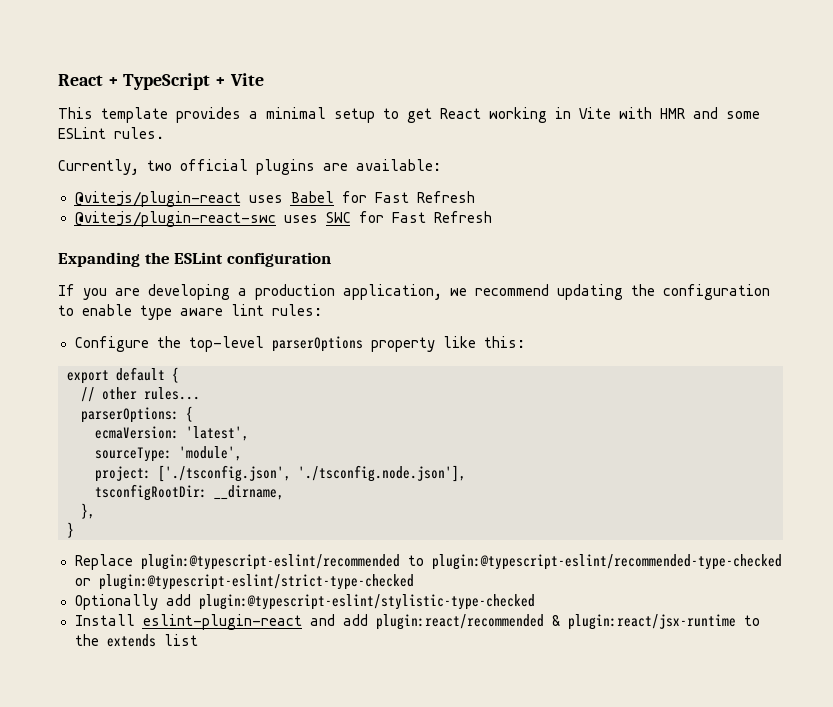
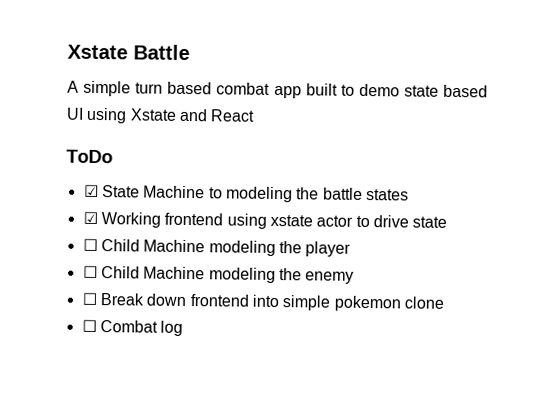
[58,73,264,90] [58,107,760,123] [58,127,164,139] [58,159,441,175] [74,191,475,207] [74,211,492,227] [58,252,331,267] [58,284,770,300] [58,304,322,320] [74,336,525,352] [67,367,179,384] [81,387,200,402] [81,406,193,423] [95,426,249,441] [95,446,242,462] [95,465,466,482] [95,484,284,501] [81,503,95,519] [67,522,74,538] [74,554,782,570] [74,574,414,590] [74,594,535,610] [74,614,760,630] [74,634,198,647] React + TypeScript + Vite // This template provides a minimal setup to get React working in Vite with HMR and some ESLint rules. // Currently, two official plugins are available: // @vitejs/plugin-react uses Babel for Fast Refresh // @vitejs/plugin-react-swc uses SWC for Fast Refresh // Expanding the ESLint configuration // If you are developing a production application, we recommend updating the configuration to enable type aware lint rules: // Configure the top-level parserOptions property like this: // export default { // // other rules... // parserOptions: { // ecmaVersion: 'latest', // sourceType: 'module', // project: ['./tsconfig.json', './tsconfig.node.json'], // tsconfigRootDir: __dirname, // }, // } // Replace plugin:@typescript-eslint/recommended to plugin:@typescript-eslint/recommended-type-checked or plugin:@typescript-eslint/strict-type-checked // Optionally add plugin:@typescript-eslint/stylistic-type-checked // Install eslint-plugin-react and add plugin:react/recommended & plugin:react/jsx-runtime to the extends list -> [67,44,190,61] [67,80,489,99] [66,107,256,124] [66,149,113,164] [83,184,409,203] [82,211,448,229] [82,238,352,257] [82,265,355,284] [81,292,444,312] [81,319,184,336] Xstate Battle // A simple turn based combat app built to demo state based UI using Xstate and React // ToDo // ☑ State Machine to modeling the battle states // ☑ Working frontend using xstate actor to drive state // ☐ Child Machine modeling the player // ☐ Child Machine modeling the enemy // ☐ Break down frontend into simple pokemon clone // ☐ Combat log

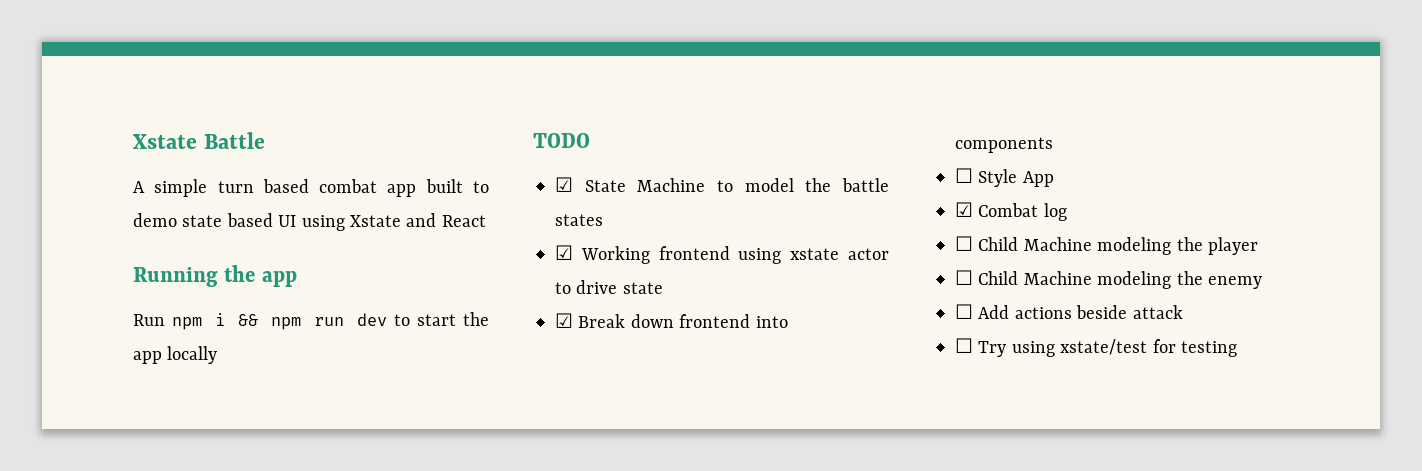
[66,149,113,164] ToDo -> [133,265,297,287] [133,312,489,330] [133,346,218,364] [533,133,590,148] Running the app // Run npm i && npm run dev to start the app locally // TODO
[225,186,293,203] modeling -> [744,178,794,192] model
(448, 222) none -> [555,313,788,328] [955,137,1053,153] [955,168,1054,187] [955,202,1067,221] // ☑ Break down frontend into components // ☐ Style App // ☑ Combat log
[99,293,444,312] [81,319,184,336] Break down frontend into simple pokemon clone // ☐ Combat log -> [978,305,1183,319] [955,338,1237,357] Add actions beside attack // ☐ Try using xstate/test for testing

